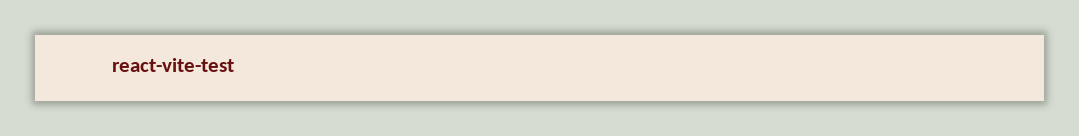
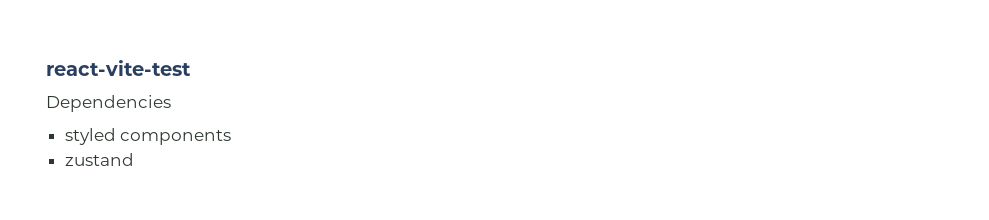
(234, 65) none -> [46,95,171,112] [64,128,232,145] [64,153,134,166] // Dependencies // styled components // zustand

